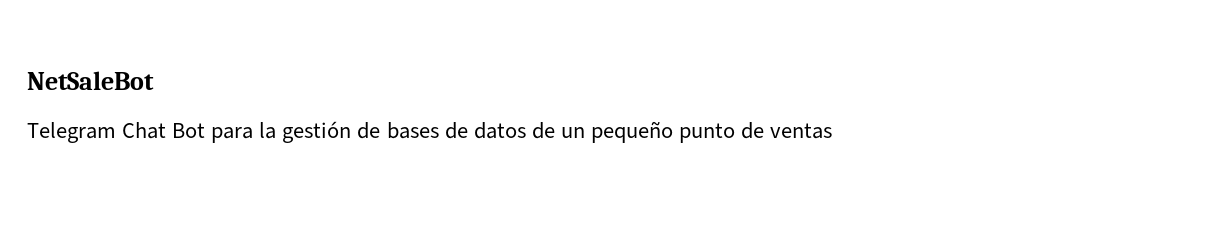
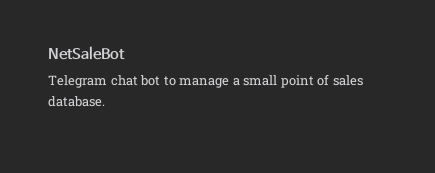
[122,121,833,143] Chat Bot para la gestión de bases de datos de un pequeño punto de ventas -> [110,74,363,88] [48,96,105,107] chat bot to manage a small point of sales database.

